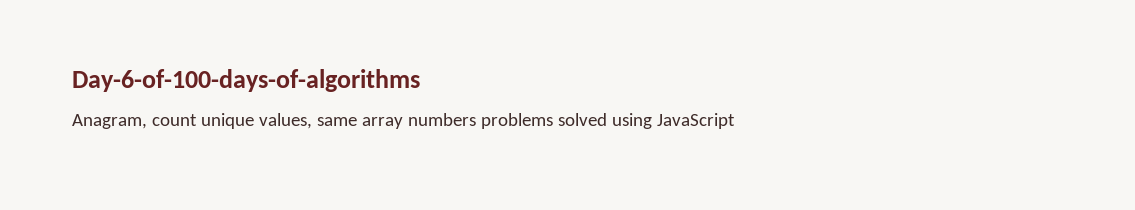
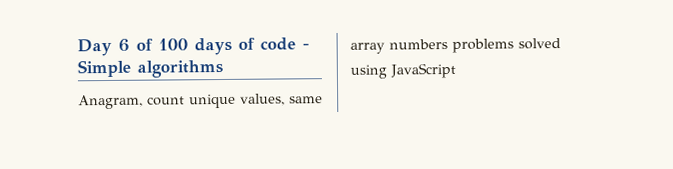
[72,69,420,92] Day-6-of-100-days-of-algorithms -> [77,37,310,57] [77,59,223,78] Day 6 of 100 days of code - Simple algorithms

